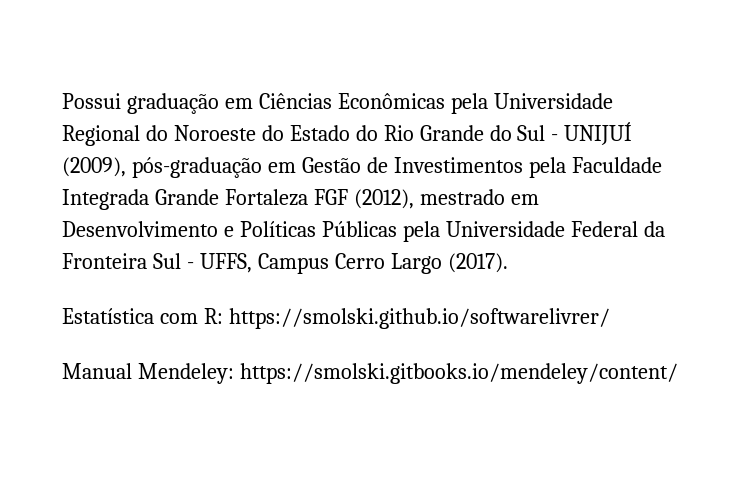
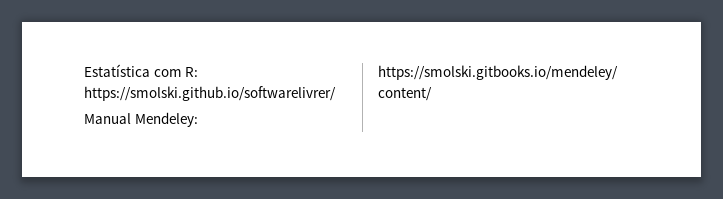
[62,93,613,114] [62,122,633,146] [62,157,662,178] [62,189,539,210] [62,221,665,242] [62,253,508,274] Possui graduação em Ciências Econômicas pela Universidade Regional do Noroeste do Estado do Rio Grande do Sul - UNIJUÍ (2009), pós-graduação em Gestão de Investimentos pela Faculdade Integrada Grande Fortaleza FGF (2012), mestrado em Desenvolvimento e Políticas Públicas pela Universidade Federal da Fronteira Sul - UFFS, Campus Cerro Largo (2017). // -> (84, 70) none

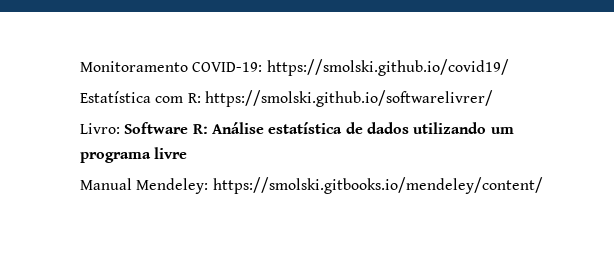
(84, 70) none -> [80,59,509,76] Monitoramento COVID-19: https://smolski.github.io/covid19/ //
(336, 93) none -> [80,122,514,134] [80,147,188,163] // Livro: Software R: Análise estatística de dados utilizando um programa livre

